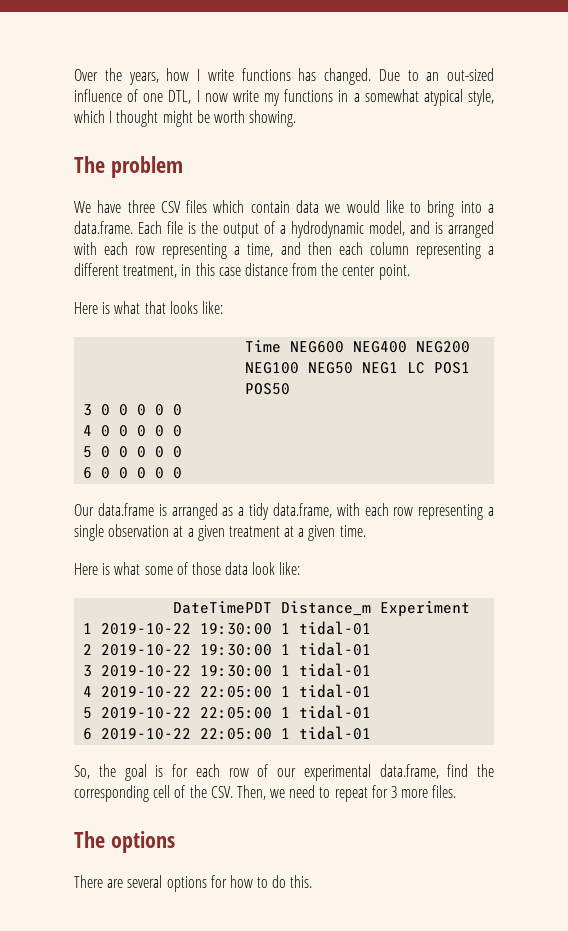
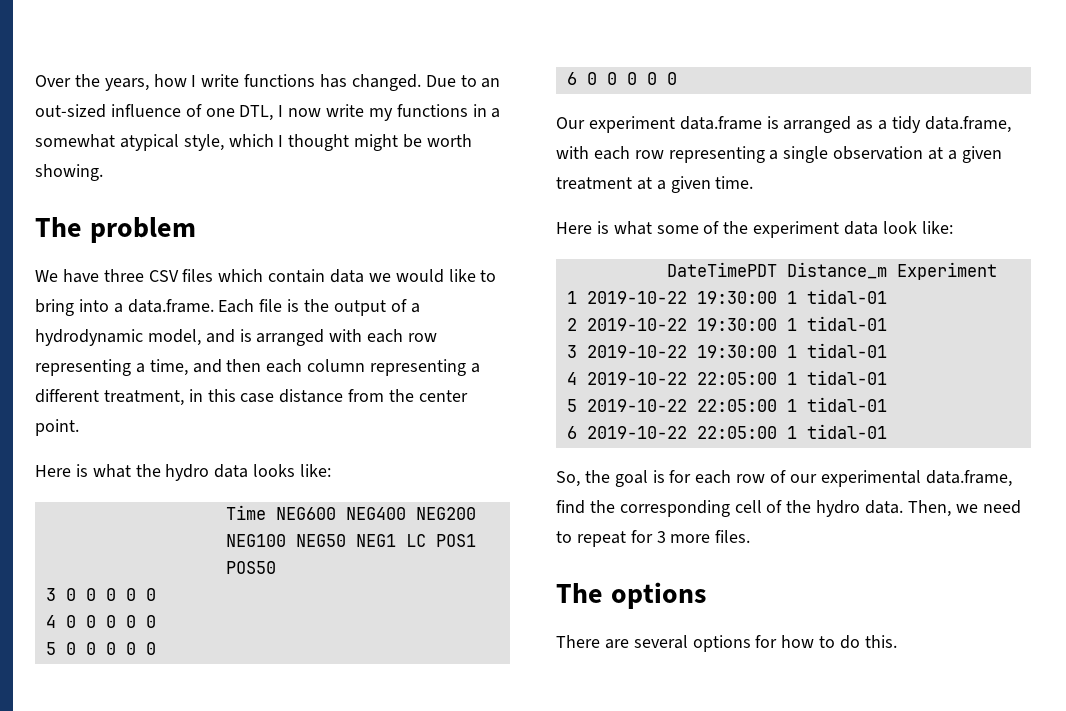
[144,301,166,314] that -> [135,464,249,481] the hydro data
(94, 510) none -> [588,116,675,133] experiment
[191,562,221,575] those -> [723,221,840,238] the experiment
[210,786,233,798] CSV. -> [816,500,904,517] hydro data.

